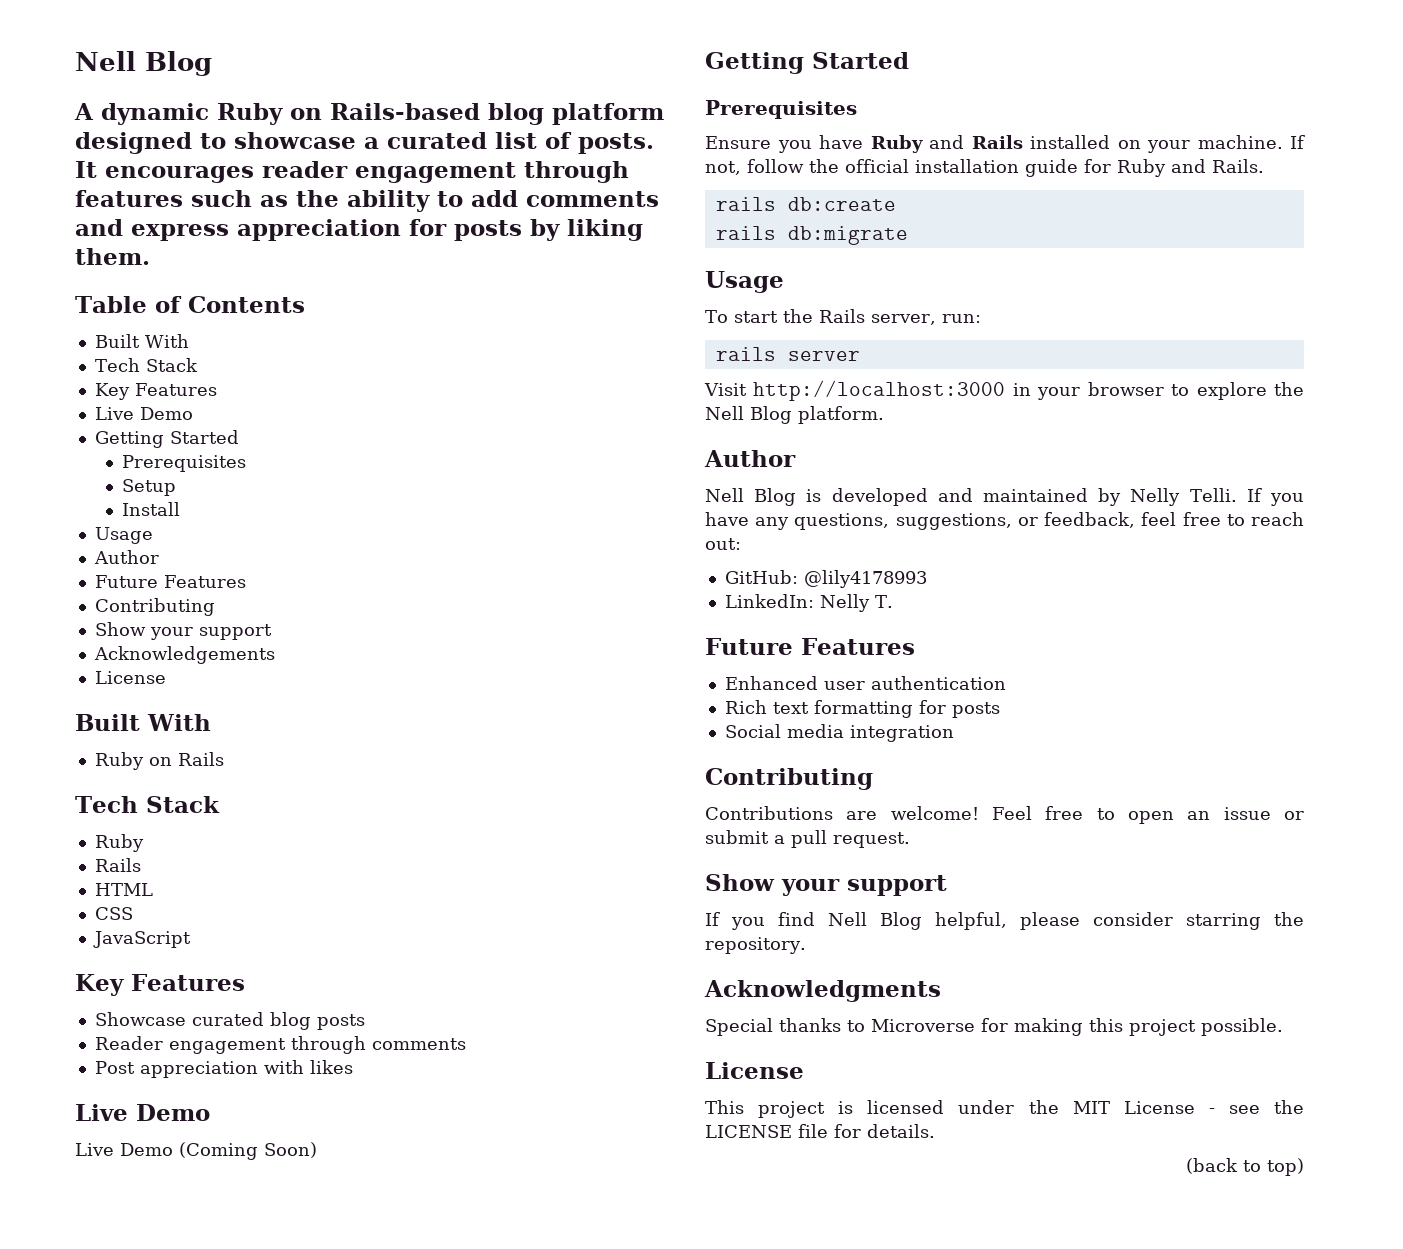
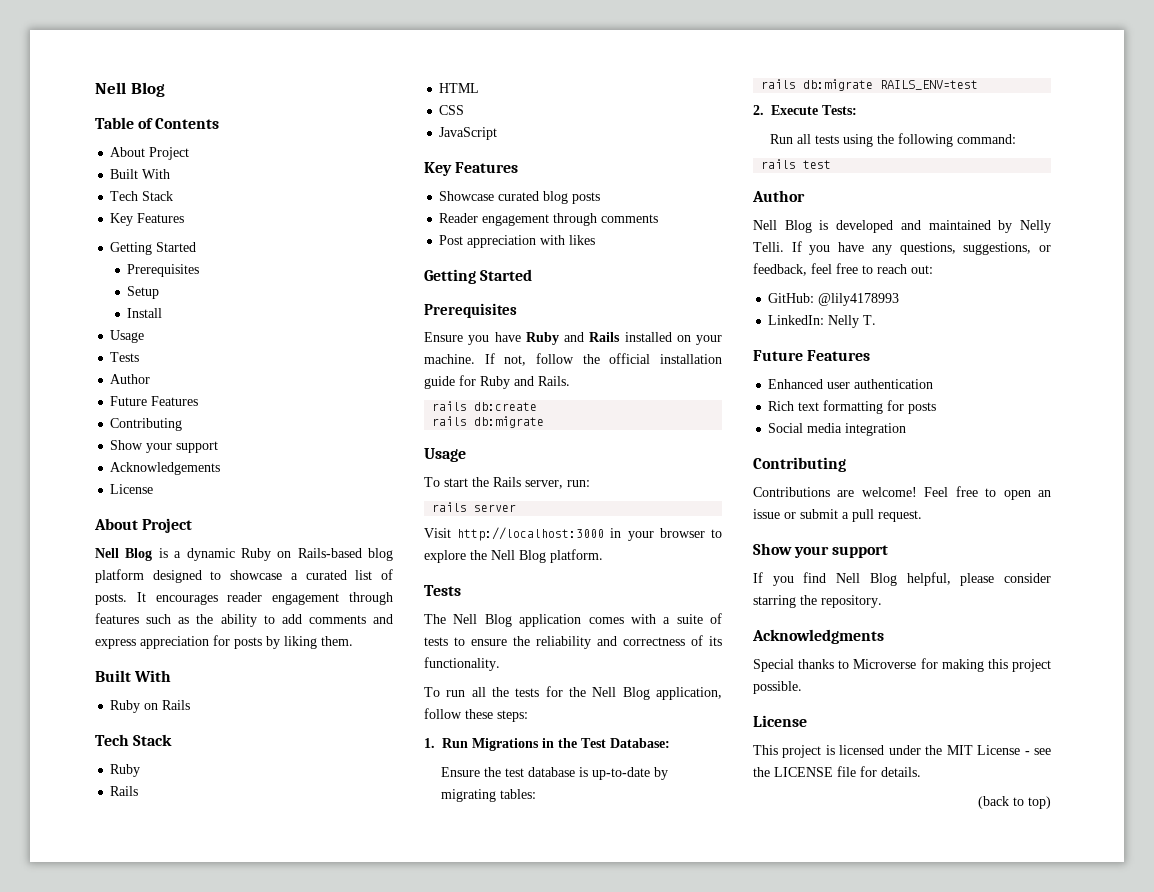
[74,103,94,120] A -> [95,117,220,129] [110,147,190,160] [110,169,171,179] [110,191,174,201] [110,213,185,226] [110,242,197,255] [127,264,200,277] [127,286,160,299] [127,308,163,318] [110,330,145,343] [110,352,140,362] [110,374,151,384] [110,396,199,406] [110,418,183,431] [110,440,219,453] [110,462,221,475] [110,484,154,494] [94,518,193,533] [95,548,182,561] Table of Contents // About Project // Built With // Tech Stack // Key Features // Getting Started // Prerequisites // Setup // Install // Usage // Tests // Author // Future Features // Contributing // Show your support // Acknowledgements // License // About Project // Nell Blog is a
[75,296,305,313] [94,334,189,348] [94,358,198,372] [94,383,217,400] [94,407,193,420] [94,430,239,448] [122,455,247,472] [122,479,177,496] [122,502,181,516] [94,527,153,544] [93,550,159,564] [94,575,246,588] [94,598,215,616] [94,622,272,640] [93,646,275,664] [94,671,166,684] // Table of Contents // Built With // Tech Stack // Key Features // Live Demo // Getting Started // Prerequisites // Setup // Install // Usage // Author // Future Features // Contributing // Show your support // Acknowledgements // License -> (353, 641) none
[75,1104,210,1121] [75,1142,317,1160] // Live Demo // Live Demo (Coming Soon) -> (596, 240) none
(884, 415) none -> [424,585,461,596] [424,613,722,627] [424,635,722,649] [424,657,500,671] [424,686,722,700] [424,708,528,722] [424,738,670,751] [440,767,668,780] [440,789,536,802] [761,79,979,91] [753,105,857,115] [769,133,1016,147] [761,159,832,169] // Tests // The Nell Blog application comes with a suite of tests to ensure the reliability and correctness of its functionality. // To run all the tests for the Nell Blog application, follow these steps: // 1. Run Migrations in the Test Database: // Ensure the test database is up-to-date by migrating tables: // rails db:migrate RAILS_ENV=test // 2. Execute Tests: // Run all tests using the following command: // rails test

